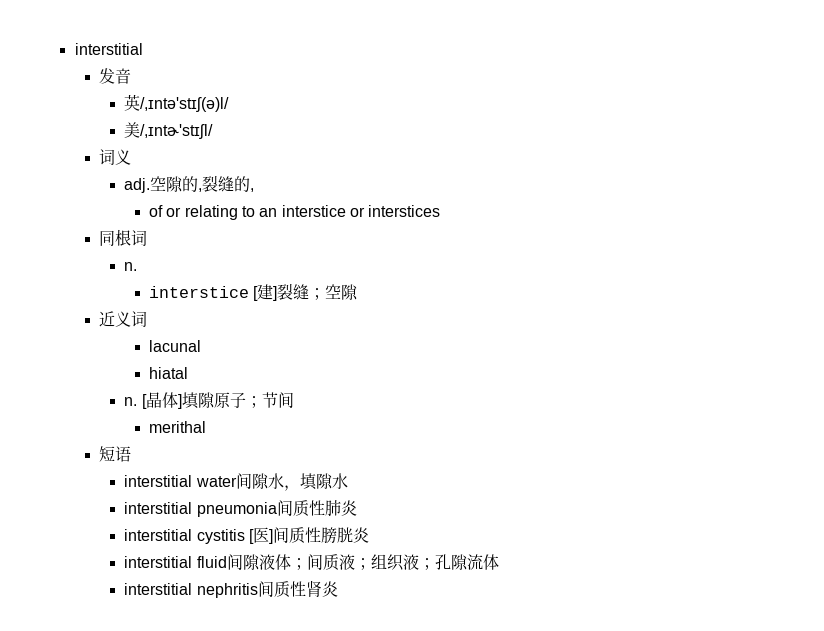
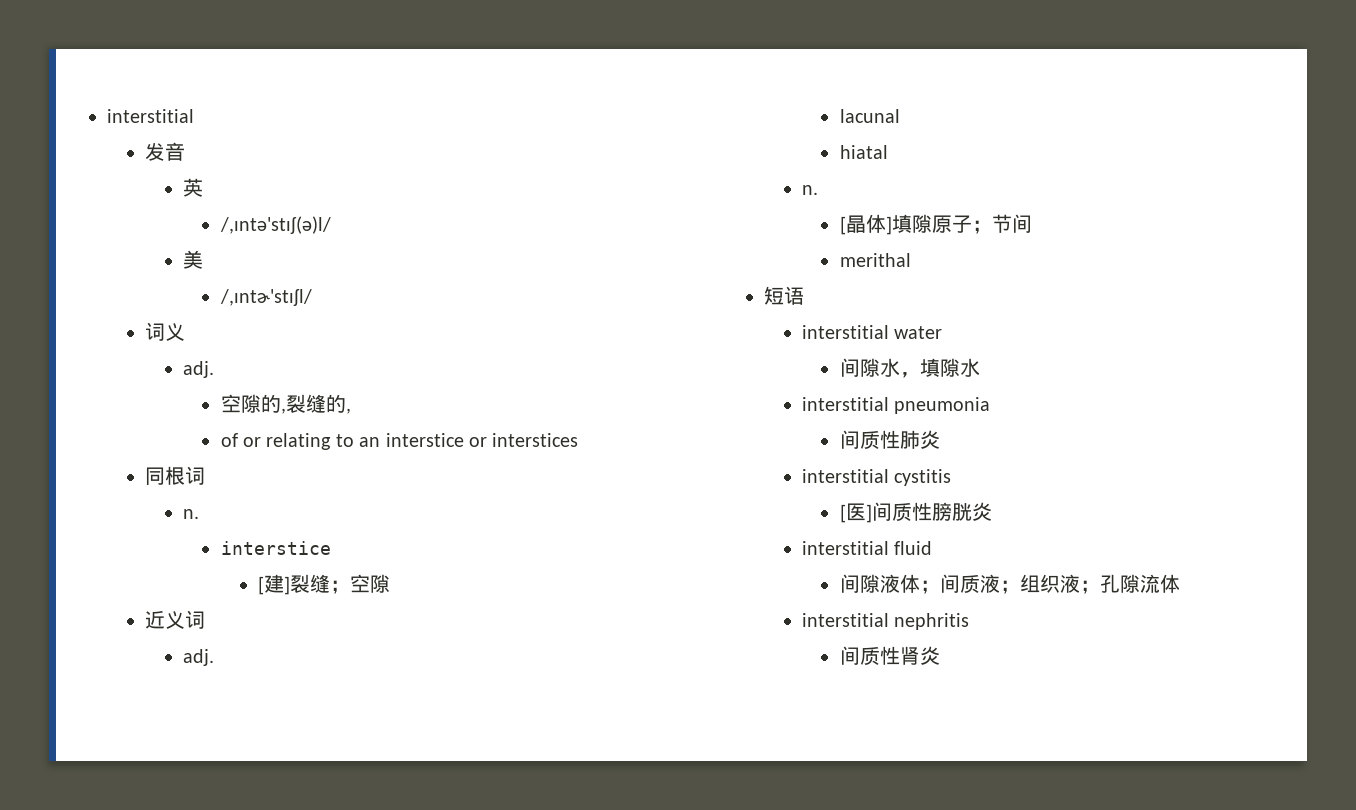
(141, 102) none -> (203, 187) //
(141, 130) none -> (203, 259) //
(151, 185) none -> (214, 369) //
(250, 292) none -> (331, 548) //
(148, 319) none -> [182,649,214,666] // adj.
(138, 401) none -> (818, 190) //
(237, 481) none -> (943, 332) //
(277, 509) none -> (991, 405) //
(245, 536) none -> (952, 477) //
(227, 562) none -> (933, 548) //
(258, 590) none -> (970, 621) //

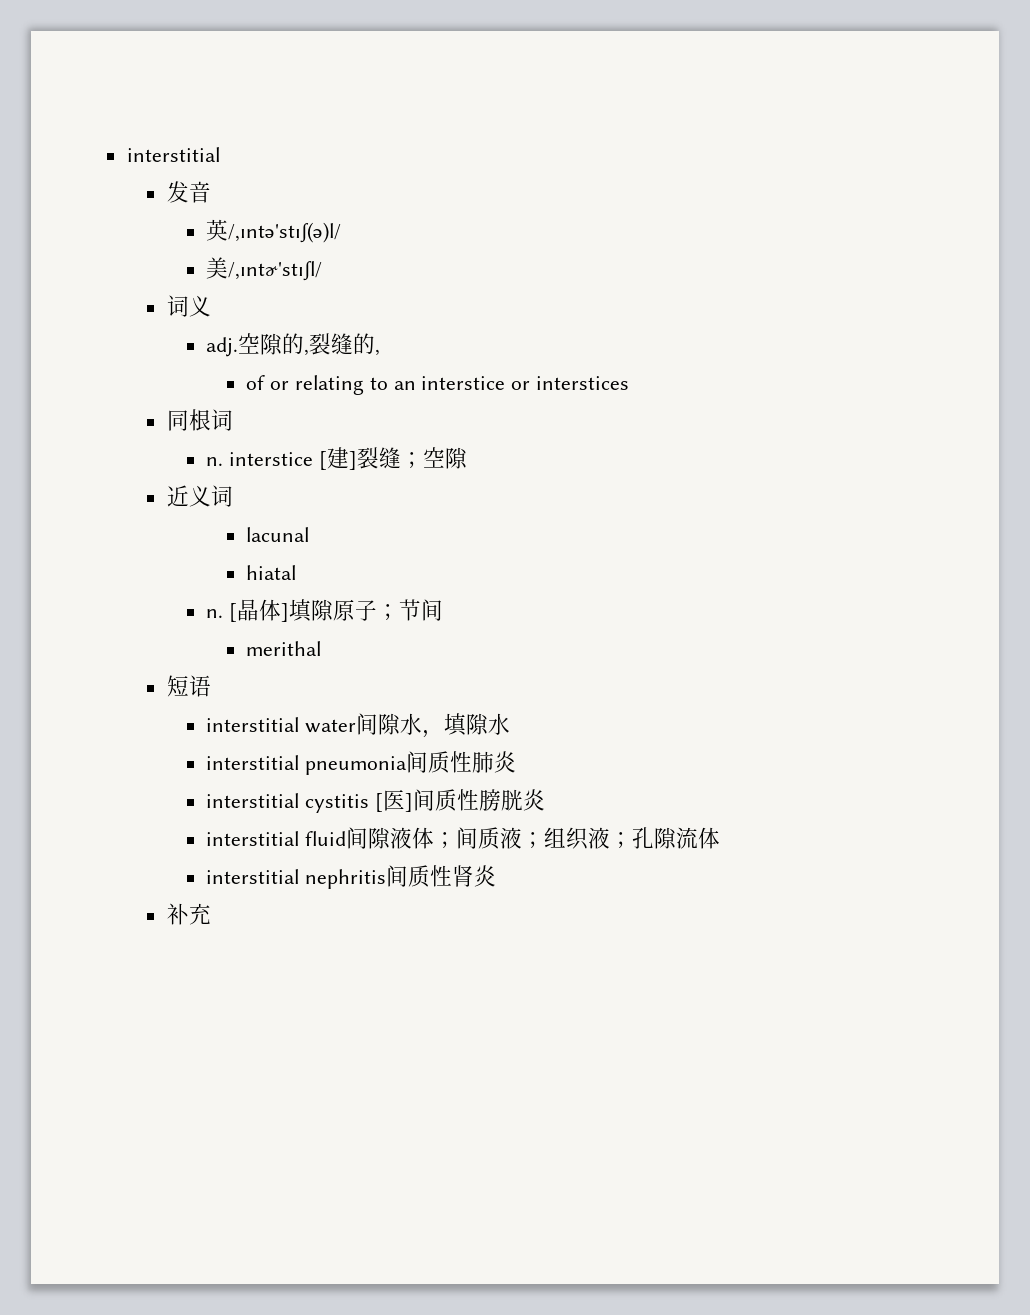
(203, 187) // -> (229, 230) none
(203, 259) // -> (229, 268) none
(214, 369) // -> (239, 347) none
[220,541,331,555] // interstice // -> [229,452,314,466] interstice
[182,649,214,666] // adj. -> (233, 496) none
(818, 190) // -> (224, 613) none
(943, 332) // -> (357, 726) none
(991, 405) // -> (408, 765) none
(952, 477) // -> (370, 803) none
(933, 548) // -> (347, 838) none
(970, 621) // -> (387, 879) none
(940, 655) none -> [166,903,211,925] // 补充

